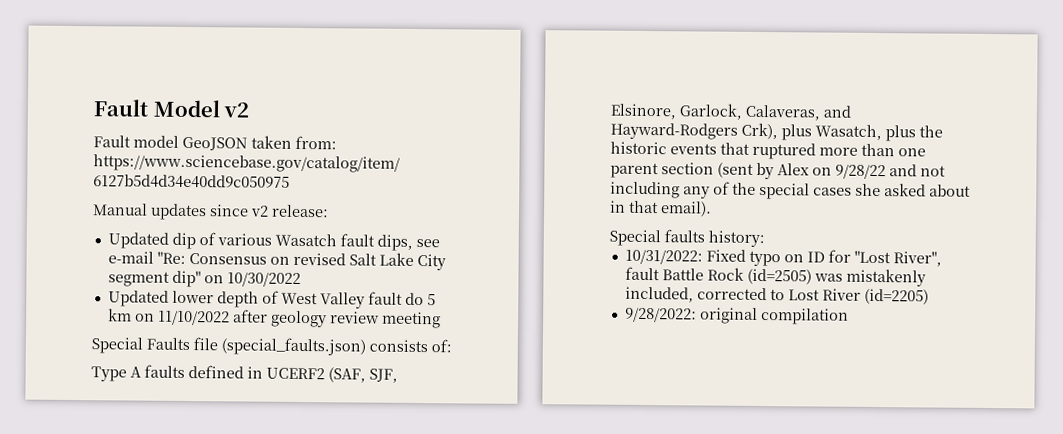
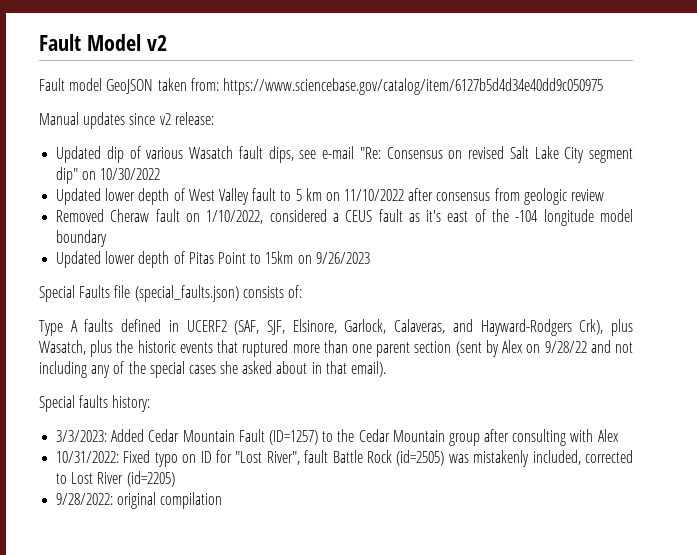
[404,292,424,306] do -> [280,190,292,201] to
[270,310,441,329] geology review meeting -> [436,188,605,205] [56,209,633,226] [56,230,108,247] [56,251,370,268] consensus from geologic review // Removed Cheraw fault on 1/10/2022, considered a CEUS fault as it's east of the -104 longitude model boundary // Updated lower depth of Pitas Point to 15km on 9/26/2023
(765, 239) none -> [56,429,619,446] // 3/3/2023: Added Cedar Mountain Fault (ID=1257) to the Cedar Mountain group after consulting with Alex

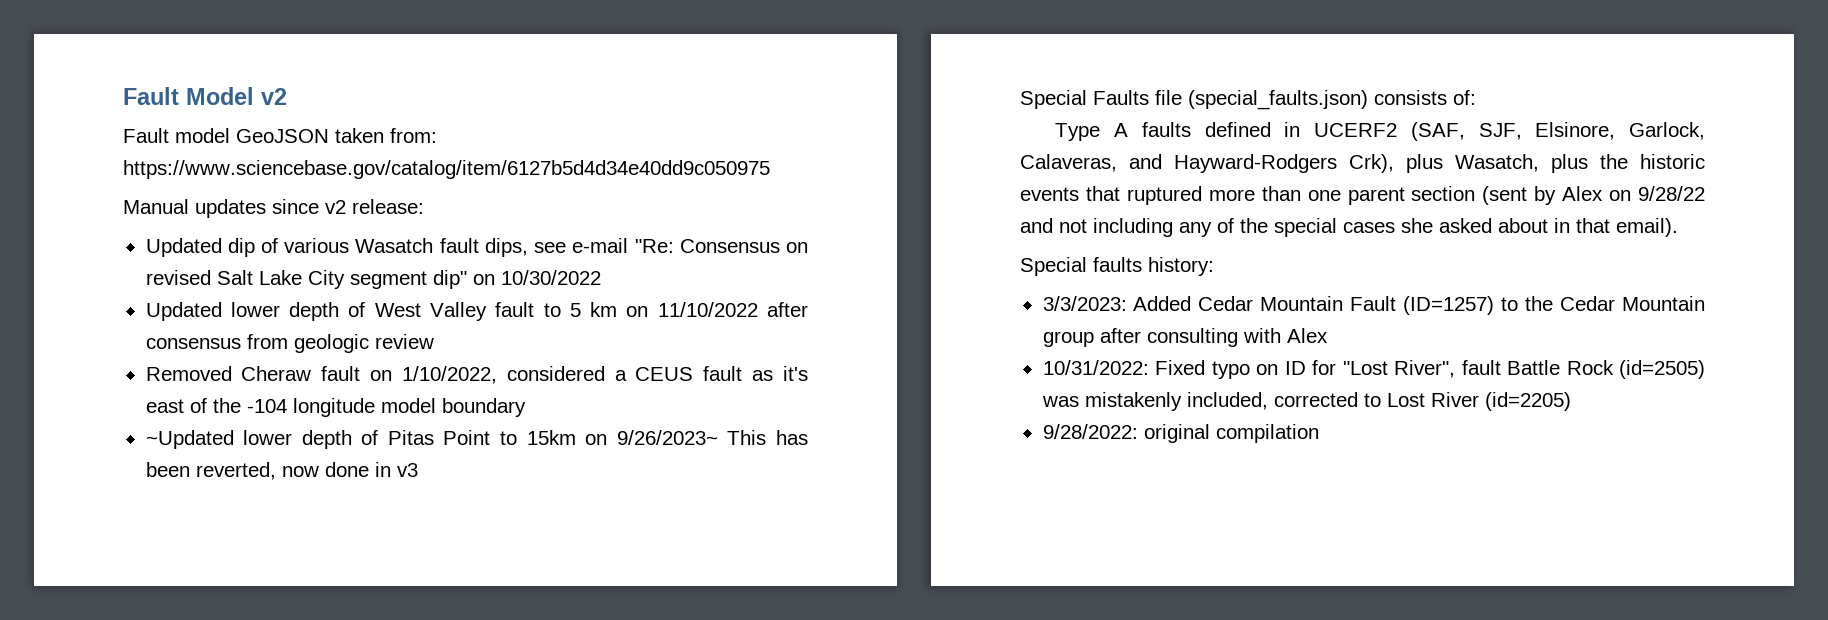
[56,251,102,268] Updated -> [145,430,234,449] ~Updated
[315,252,370,264] 9/26/2023 -> [616,430,808,445] [145,462,418,480] 9/26/2023~ This has been reverted, now done in v3

